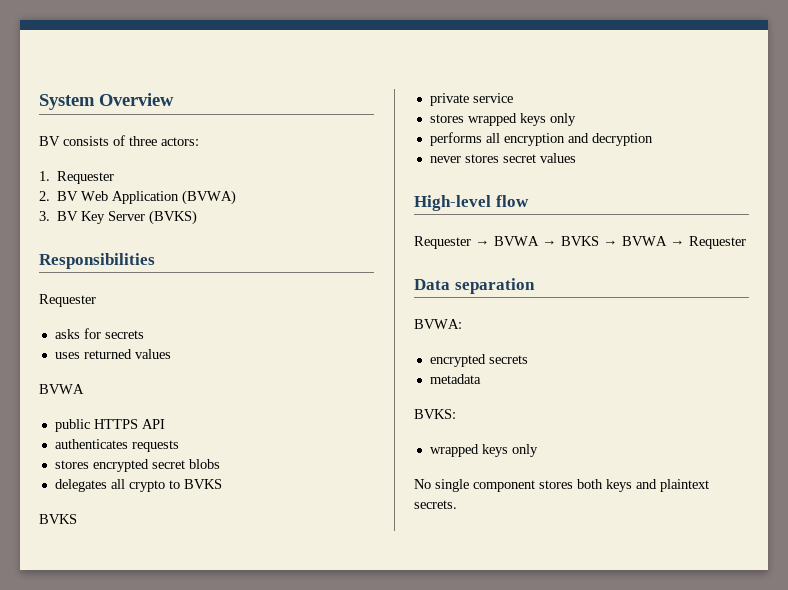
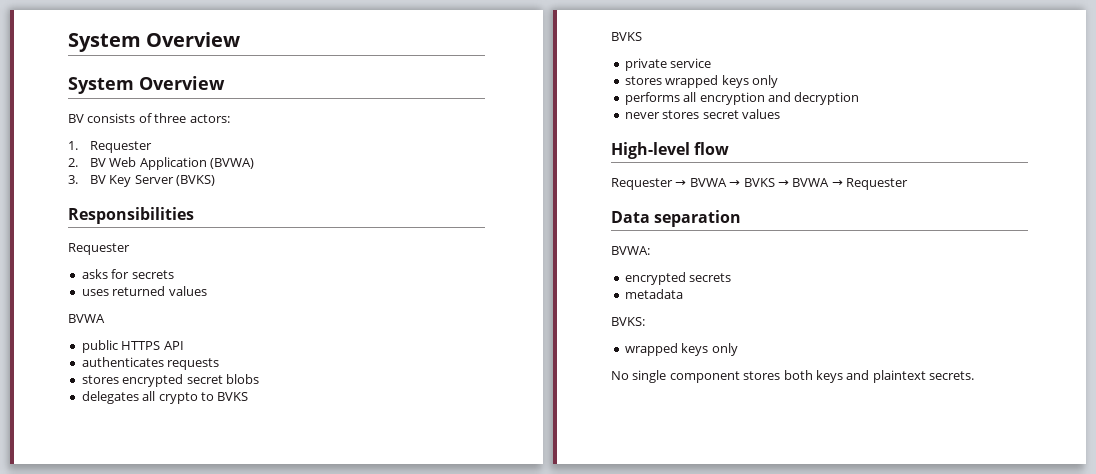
[39,93,174,110] System Overview -> [68,32,241,52] [68,76,225,94] System Overview // System Overview

